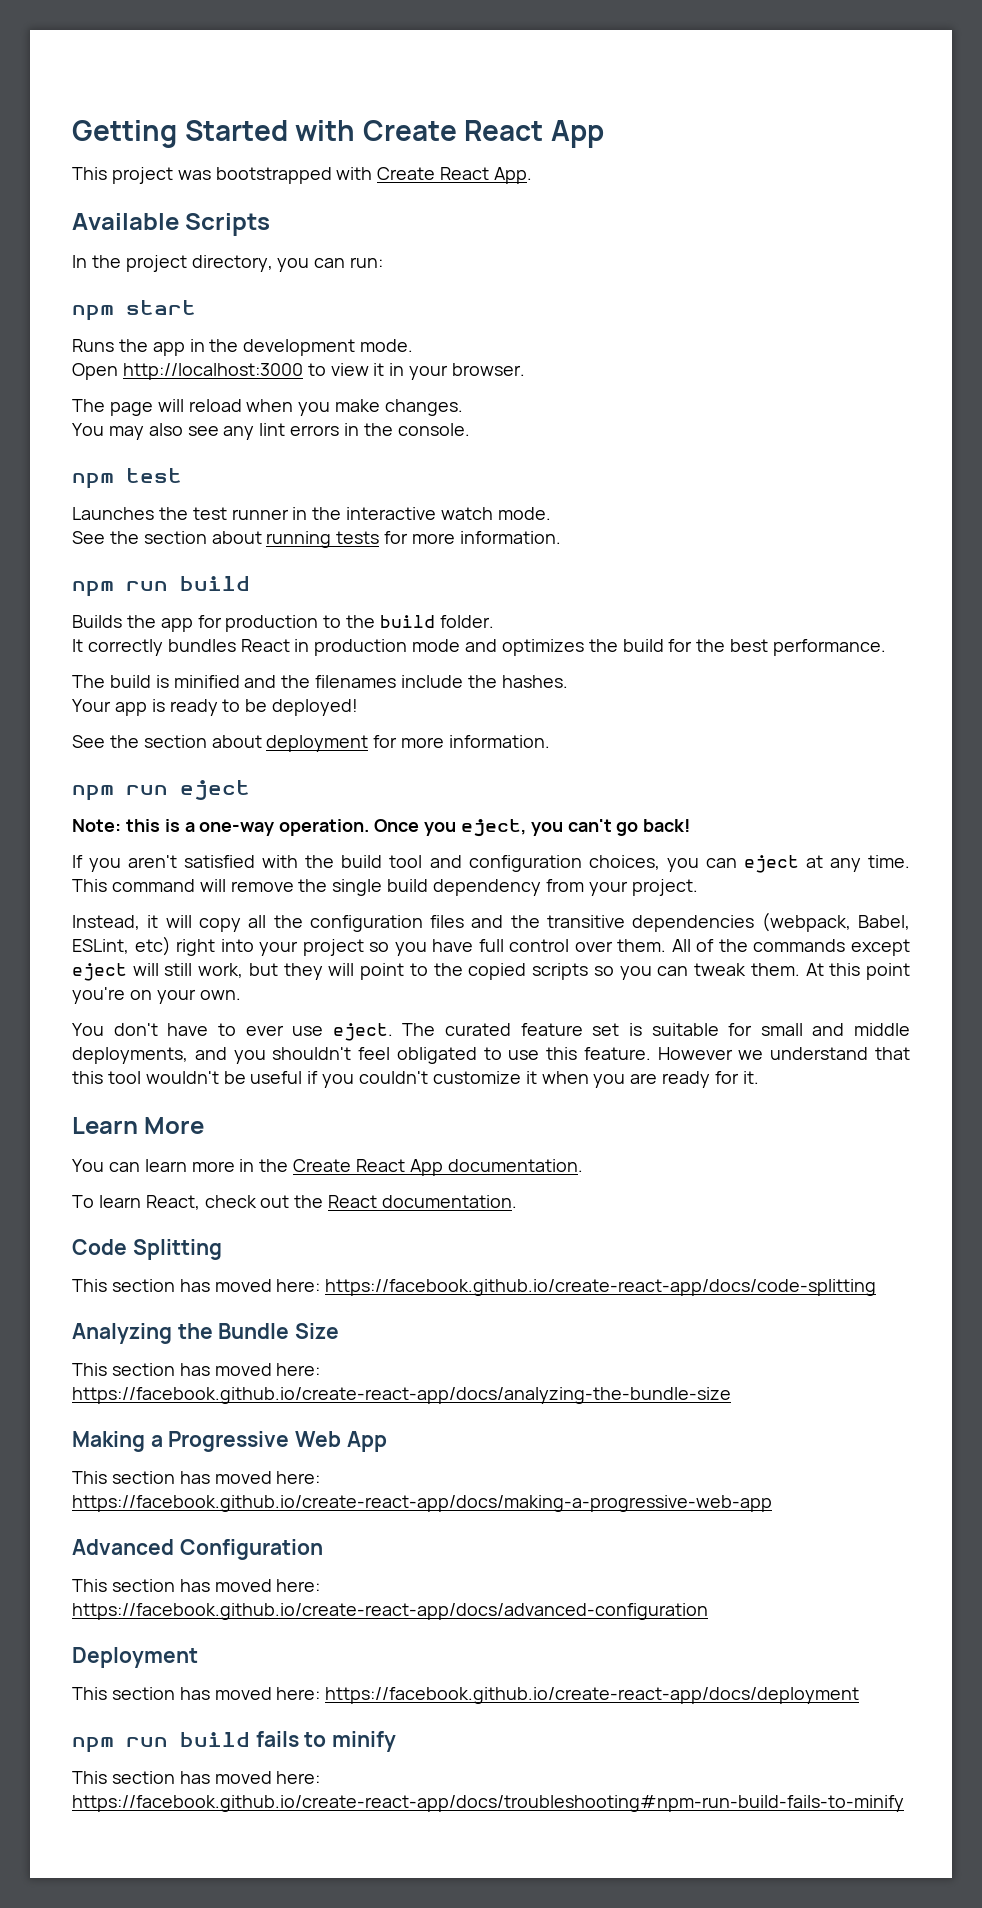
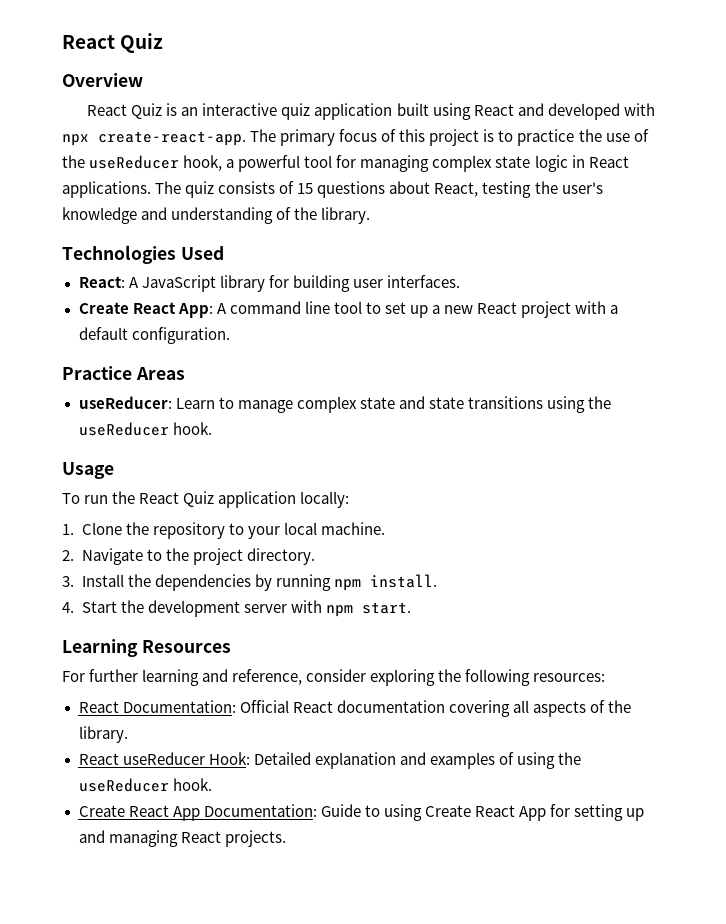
[72,120,604,148] [72,167,533,184] [72,213,271,236] [72,255,384,272] [72,300,196,321] [72,339,414,356] [72,363,526,380] [72,399,464,416] [72,423,470,440] [72,468,182,489] [72,507,551,520] [72,531,561,548] [72,576,250,597] [72,615,494,632] [72,639,887,656] [72,675,568,688] [72,699,359,716] [72,735,551,752] [72,780,250,801] [72,819,691,837] [72,855,910,873] [72,879,698,896] [72,912,910,932] [72,936,910,956] [72,963,910,981] [72,987,241,1004] [72,1023,910,1041] [72,1047,910,1064] [72,1071,759,1088] [72,1117,205,1134] [72,1159,583,1176] [72,1195,518,1210] [72,1239,222,1260] [72,1279,877,1296] [72,1323,340,1344] [72,1363,321,1376] [72,1387,731,1404] [72,1431,387,1452] [72,1471,321,1484] [72,1495,772,1512] [72,1539,323,1560] [72,1579,321,1592] [72,1603,708,1620] [72,1647,198,1668] [72,1687,860,1704] [72,1731,397,1753] [72,1771,321,1784] [72,1795,904,1812] Getting Started with Create React App // This project was bootstrapped with Create React App. // Available Scripts // In the project directory, you can run: // npm start // Runs the app in the development mode. // Open http://localhost:3000 to view it in your browser. // The page will reload when you make changes. // You may also see any lint errors in the console. // npm test // Launches the test runner in the interactive watch mode. // See the section about running tests for more information. // npm run build // Builds the app for production to the build folder. // It correctly bundles React in production mode and optimizes the build for the best performance. // The build is minified and the filenames include the hashes. // Your app is ready to be deployed! // See the section about deployment for more information. // npm run eject // Note: this is a one-way operation. Once you eject, you can't go back! // If you aren't satisfied with the build tool and configuration choices, you can eject at any time. This command will remove the single build dependency from your project. // Instead, it will copy all the configuration files and the transitive dependencies (webpack, Babel, ESLint, etc) right into your project so you have full control over them. All of the commands except eject will still work, but they will point to the copied scripts so you can tweak them. At this point you're on your own. // You don't have to ever use eject. The curated feature set is suitable for small and middle deployments, and you shouldn't feel obligated to use this feature. However we understand that this tool wouldn't be useful if you couldn't customize it when you are ready for it. // Learn More // You can learn more in the Create React App documentation. // To learn React, check out the React documentation. // Code Splitting // This section has moved here: https://facebook.github.io/create-react-app/docs/code-splitting // Analyzing the Bundle Size // This section has moved here: https://facebook.github.io/create-react-app/docs/analyzing-the-bundle-size // Making a Progressive Web App // This section has moved here: https://facebook.github.io/create-react-app/docs/making-a-progressive-web-app // Advanced Configuration // This section has moved here: https://facebook.github.io/create-react-app/docs/advanced-configuration // Deployment // This section has moved here: https://facebook.github.io/create-react-app/docs/deployment // npm run build fails to minify // This section has moved here: https://facebook.github.io/create-react-app/docs/troubleshooting#npm-run-build-fails-to-minify -> [62,33,164,53] [62,73,143,87] [87,103,655,120] [62,129,649,146] [62,155,629,172] [62,181,603,198] [62,207,371,224] [62,245,224,264] [78,275,460,292] [78,301,619,318] [78,327,230,344] [62,366,185,380] [78,396,611,413] [78,422,212,436] [62,462,114,479] [62,491,350,508] [62,522,385,539] [62,548,315,565] [62,574,437,591] [62,600,411,617] [62,639,231,657] [62,669,606,686] [78,700,631,717] [78,726,128,743] [78,752,581,769] [78,778,212,792] [78,804,645,821] [78,830,286,847] React Quiz // Overview // React Quiz is an interactive quiz application built using React and developed with npx create-react-app. The primary focus of this project is to practice the use of the useReducer hook, a powerful tool for managing complex state logic in React applications. The quiz consists of 15 questions about React, testing the user's knowledge and understanding of the library. // Technologies Used // React: A JavaScript library for building user interfaces. // Create React App: A command line tool to set up a new React project with a default configuration. // Practice Areas // useReducer: Learn to manage complex state and state transitions using the useReducer hook. // Usage // To run the React Quiz application locally: // 1. Clone the repository to your local machine. // 2. Navigate to the project directory. // 3. Install the dependencies by running npm install. // 4. Start the development server with npm start. // Learning Resources // For further learning and reference, consider exploring the following resources: // React Documentation: Official React documentation covering all aspects of the library. // React useReducer Hook: Detailed explanation and examples of using the useReducer hook. // Create React App Documentation: Guide to using Create React App for setting up and managing React projects.

